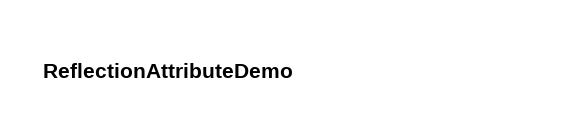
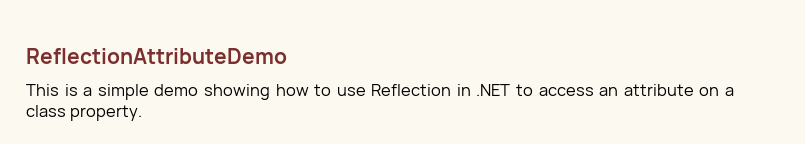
(293, 70) none -> [26,84,734,100] [26,105,143,121] // This is a simple demo showing how to use Reflection in .NET to access an attribute on a class property.

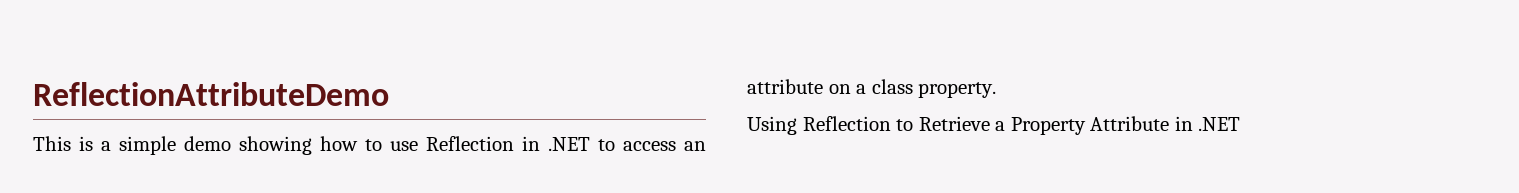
(143, 113) none -> [747,116,1241,135] // Using Reflection to Retrieve a Property Attribute in .NET

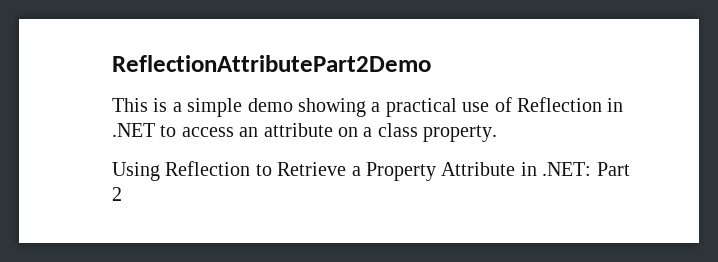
[33,82,389,106] ReflectionAttributeDemo -> [112,55,431,72] ReflectionAttributePart2Demo
[320,136,418,151] how to use -> [371,97,512,117] a practical use of
[1198,117,1241,131] .NET -> [542,162,630,176] [112,187,122,201] .NET: Part 2

